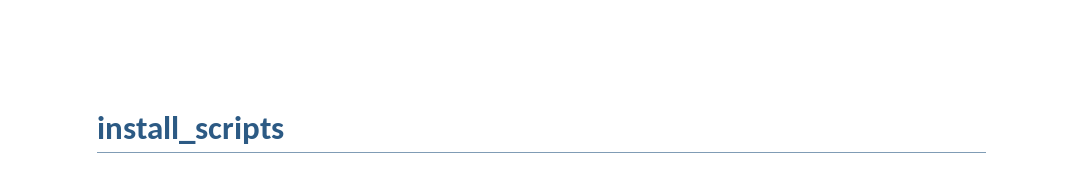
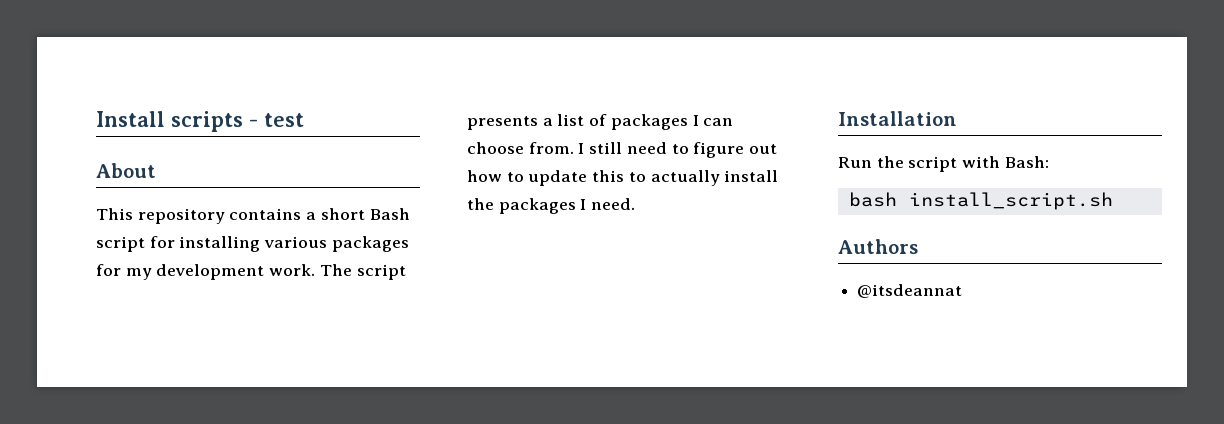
[97,116,284,144] install_scripts -> [96,111,304,132] [96,163,156,178] [96,208,410,224] [96,236,409,252] [96,264,406,280] [467,114,734,130] [467,142,778,158] [467,170,779,186] [467,198,636,214] [838,111,957,126] [838,156,1049,172] [848,192,1113,210] [838,239,918,254] [857,284,963,298] Install scripts - test // About // This repository contains a short Bash script for installing various packages for my development work. The script presents a list of packages I can choose from. I still need to figure out how to update this to actually install the packages I need. // Installation // Run the script with Bash: // bash install_script.sh // Authors // @itsdeannat

